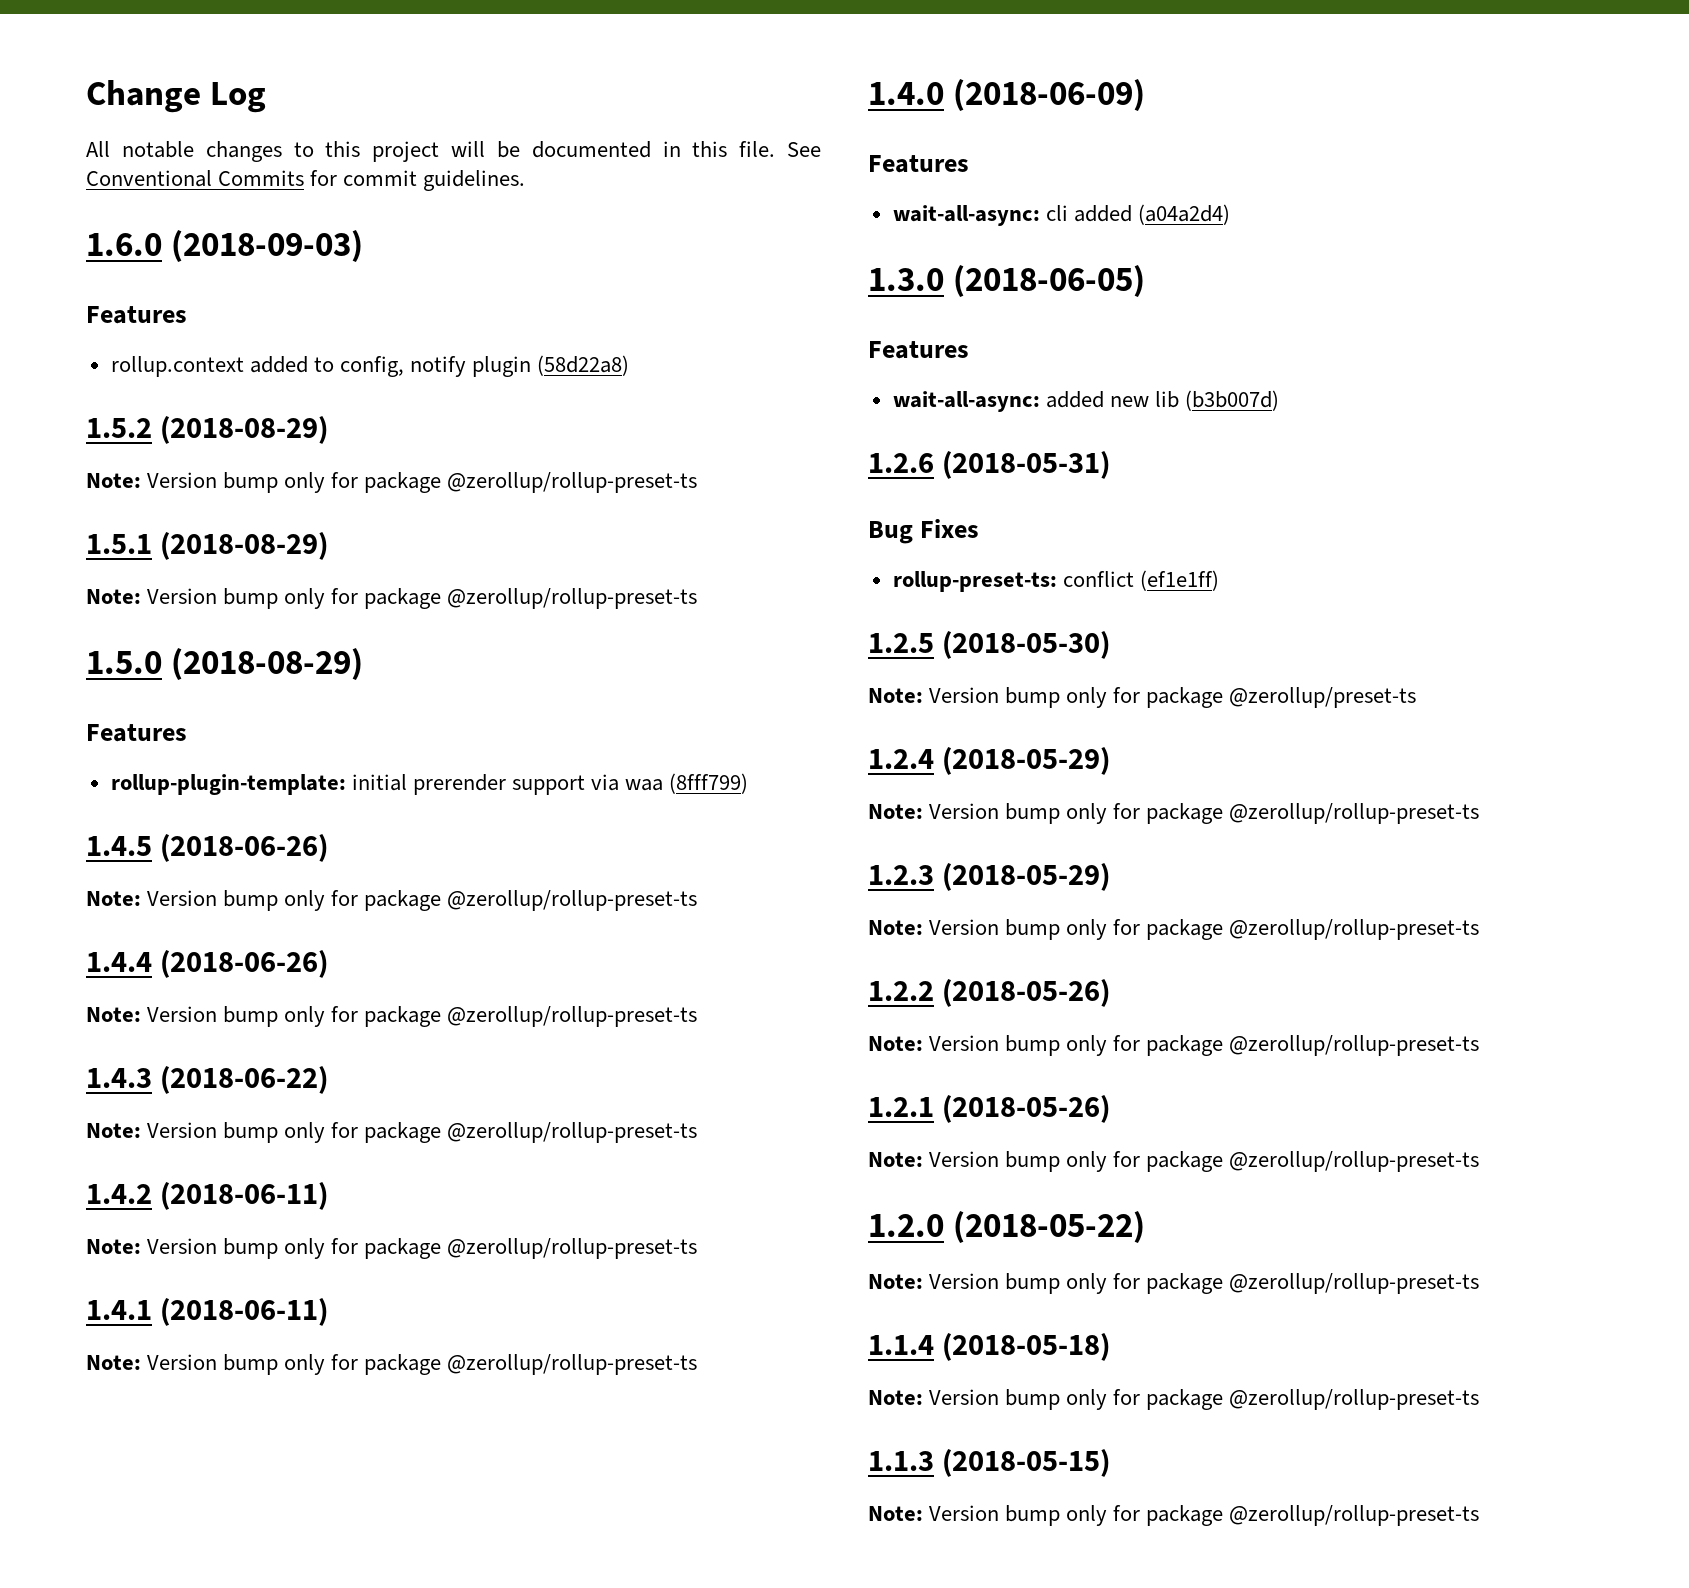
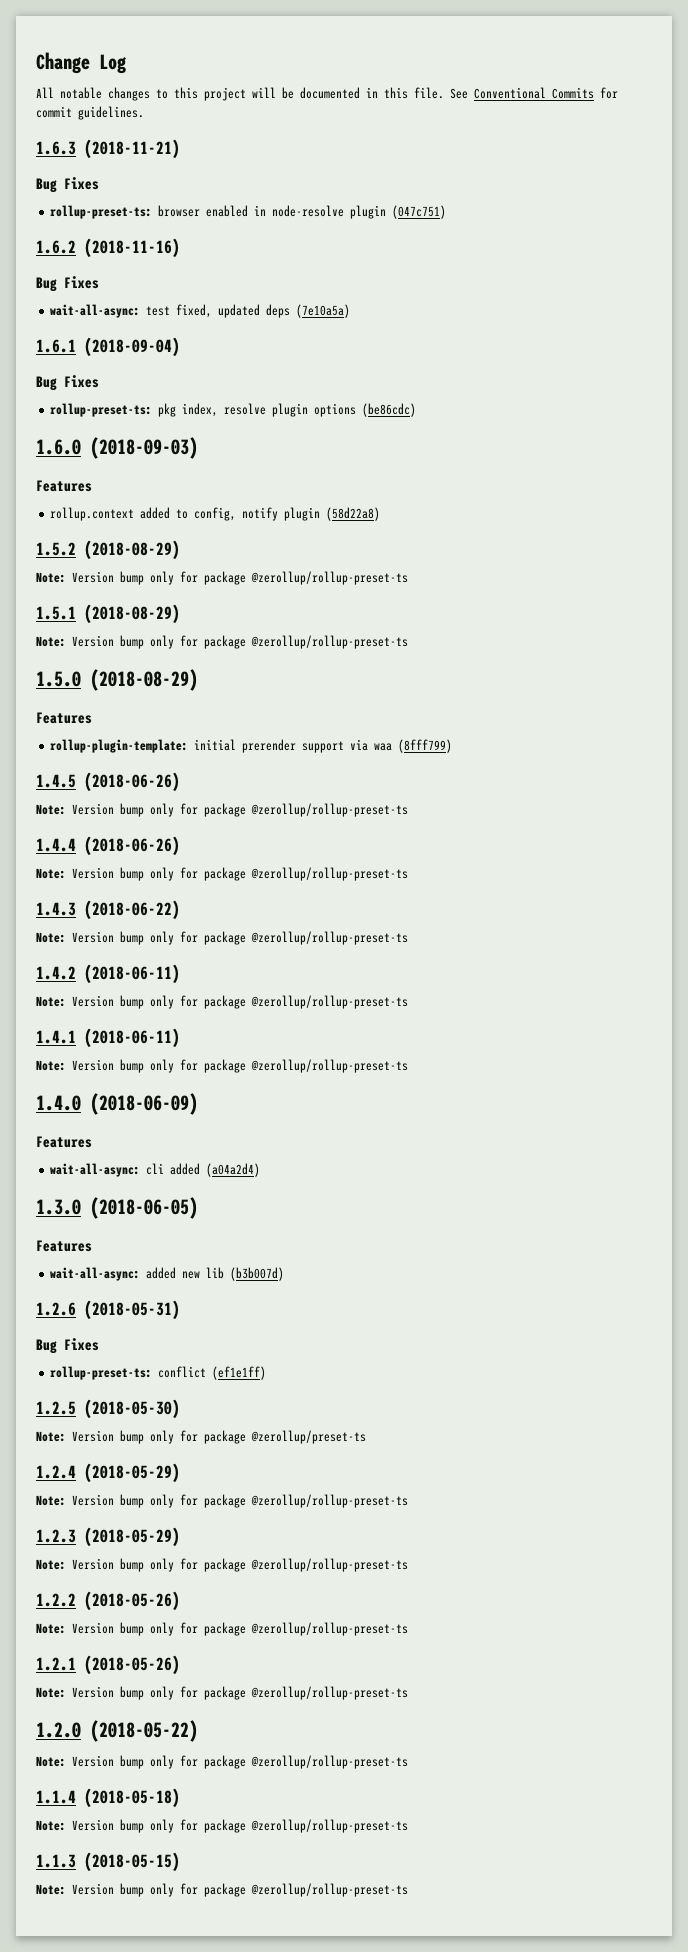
(526, 180) none -> [36,139,180,159] [36,177,99,193] [50,205,447,219] [36,238,180,258] [36,276,99,292] [50,304,351,318] [36,337,180,357] [36,375,99,391] [50,403,417,417] // 1.6.3 (2018-11-21) // Bug Fixes // rollup-preset-ts: browser enabled in node-resolve plugin (047c751) // 1.6.2 (2018-11-16) // Bug Fixes // wait-all-async: test fixed, updated deps (7e10a5a) // 1.6.1 (2018-09-04) // Bug Fixes // rollup-preset-ts: pkg index, resolve plugin options (be86cdc)

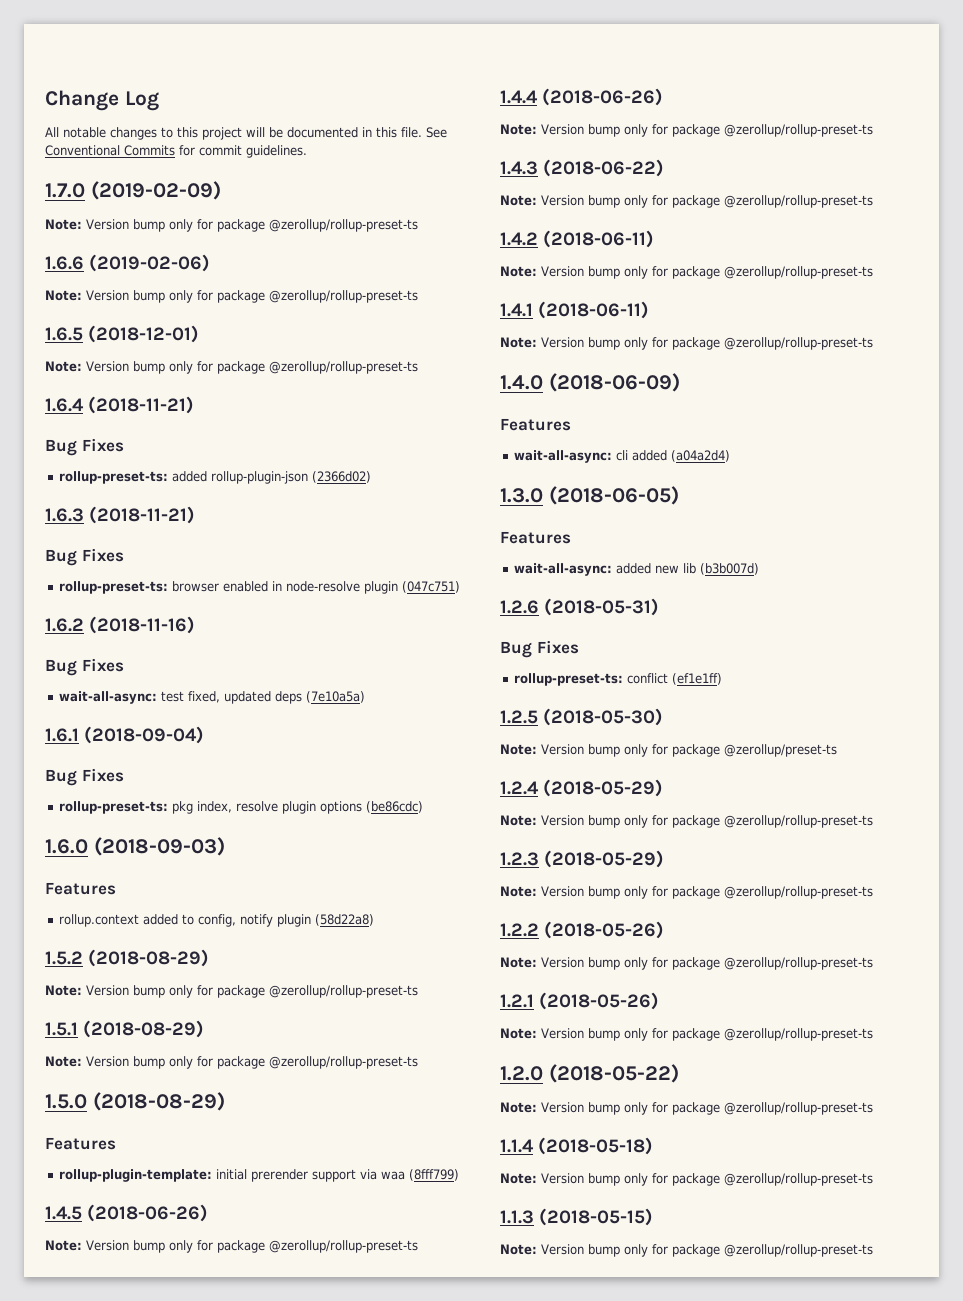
(144, 113) none -> [45,181,221,200] [45,219,418,232] [45,254,211,272] [45,290,418,303] [45,325,200,343] [45,361,418,374] [45,396,195,414] [45,438,124,456] [59,471,372,484] // 1.7.0 (2019-02-09) // Note: Version bump only for package @zerollup/rollup-preset-ts // 1.6.6 (2019-02-06) // Note: Version bump only for package @zerollup/rollup-preset-ts // 1.6.5 (2018-12-01) // Note: Version bump only for package @zerollup/rollup-preset-ts // 1.6.4 (2018-11-21) // Bug Fixes // rollup-preset-ts: added rollup-plugin-json (2366d02)

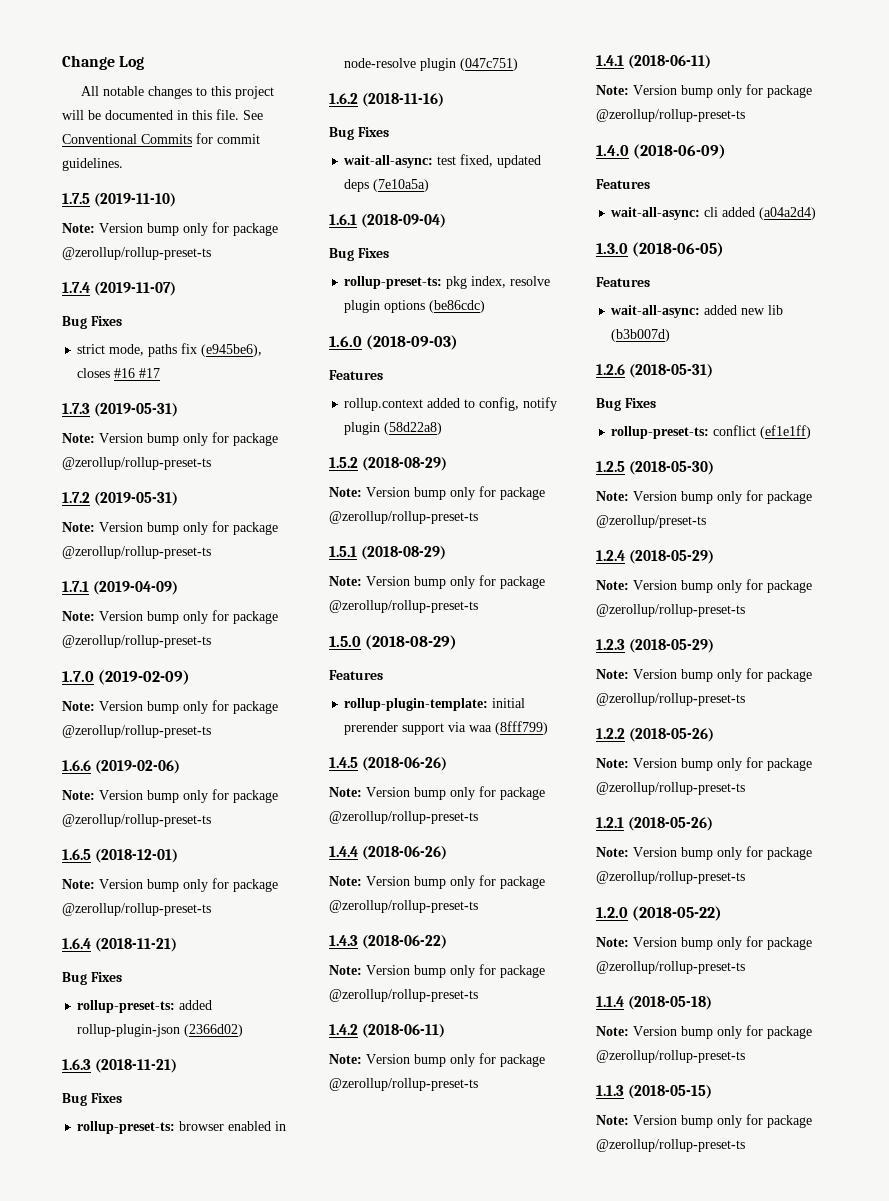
(307, 151) none -> [62,193,177,207] [62,222,278,236] [62,247,211,260] [62,282,177,296] [62,316,122,329] [77,343,263,357] [77,368,161,378] [62,403,179,417] [62,432,278,446] [62,457,211,470] [62,492,179,506] [62,521,278,535] [62,546,211,559] [62,581,179,595] [62,610,278,624] [62,635,211,648] // 1.7.5 (2019-11-10) // Note: Version bump only for package @zerollup/rollup-preset-ts // 1.7.4 (2019-11-07) // Bug Fixes // strict mode, paths fix (e945be6), closes #16 #17 // 1.7.3 (2019-05-31) // Note: Version bump only for package @zerollup/rollup-preset-ts // 1.7.2 (2019-05-31) // Note: Version bump only for package @zerollup/rollup-preset-ts // 1.7.1 (2019-04-09) // Note: Version bump only for package @zerollup/rollup-preset-ts

